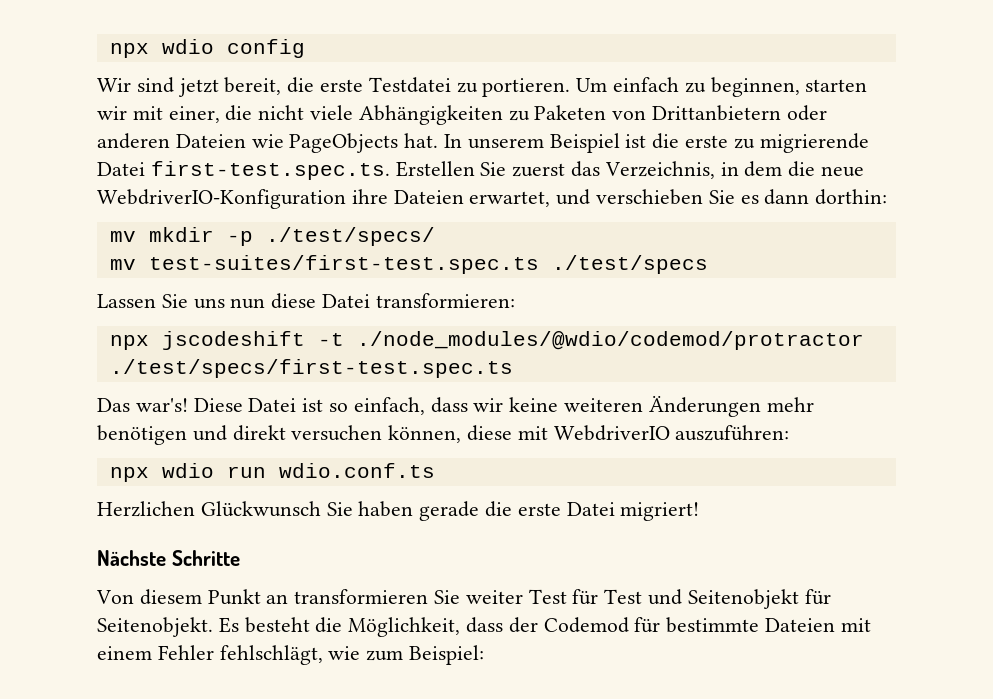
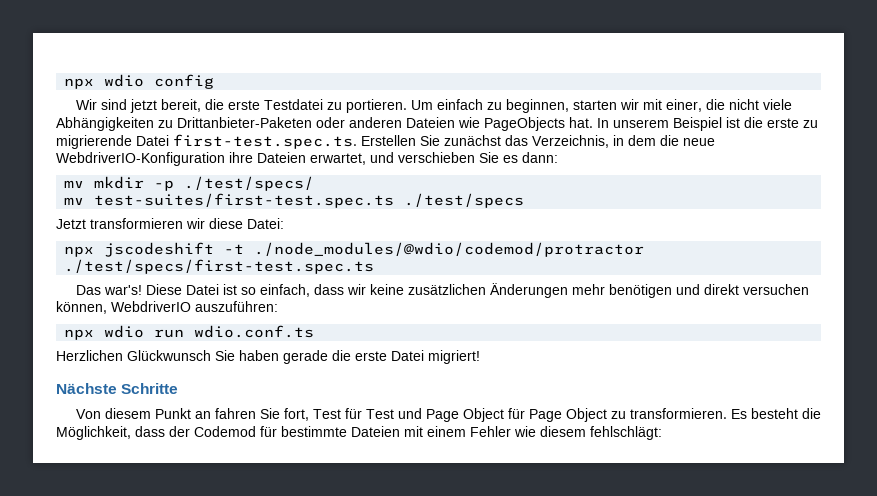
[534,105,782,121] Paketen von Drittanbietern -> [177,117,312,128] Drittanbieter-Paketen
[512,163,566,177] zuerst -> [444,135,501,146] zunächst
[764,189,888,205] dann dorthin: -> [522,152,558,163] dann:
[97,293,515,309] Lassen Sie uns nun diese Datei transformieren: -> [56,218,284,229] Jetzt transformieren wir diese Datei:
[564,398,644,412] weiteren -> [407,284,486,295] zusätzlichen
[467,425,548,441] diese mit -> (107, 307) none
[294,589,523,604] transformieren Sie weiter -> [214,408,309,421] fahren Sie fort,
[687,589,831,609] [97,617,213,637] Seitenobjekt für Seitenobjekt. -> [425,408,727,422] Page Object für Page Object zu transformieren.
[219,645,485,665] fehlschlägt, wie zum Beispiel: -> [514,426,662,440] wie diesem fehlschlägt:

